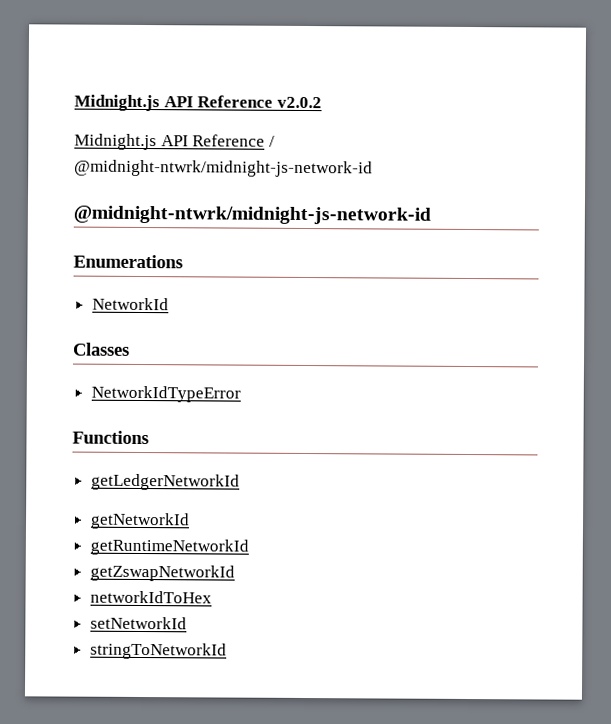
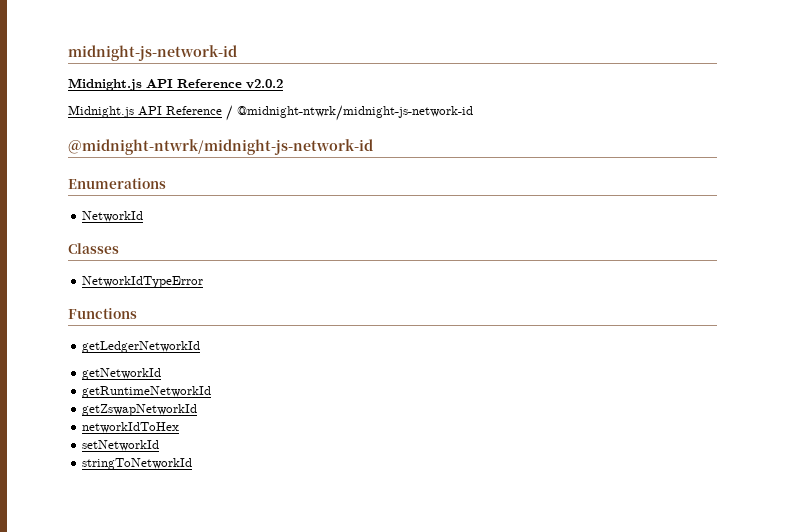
(74, 103) none -> [68,45,237,61] midnight-js-network-id //

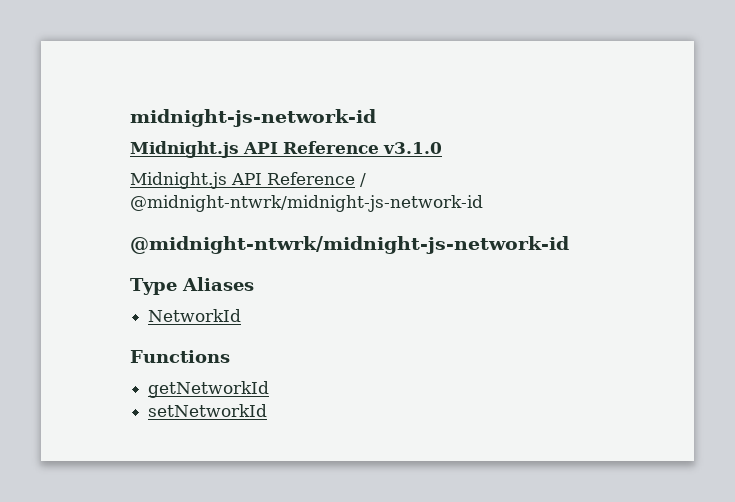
[246,79,283,89] v2.0.2 -> [383,142,442,154] v3.1.0
[68,178,166,189] Enumerations -> [130,277,254,295] Type Aliases
[68,243,119,254] [82,276,204,288] // Classes // NetworkIdTypeError -> (242, 315) none
[82,341,201,353] // getLedgerNetworkId -> (230, 356) none
[82,386,212,398] [82,404,198,416] [82,422,180,433] // getRuntimeNetworkId // getZswapNetworkId // networkIdToHex -> (270, 389) none
[82,458,193,470] // stringToNetworkId -> (268, 410) none

